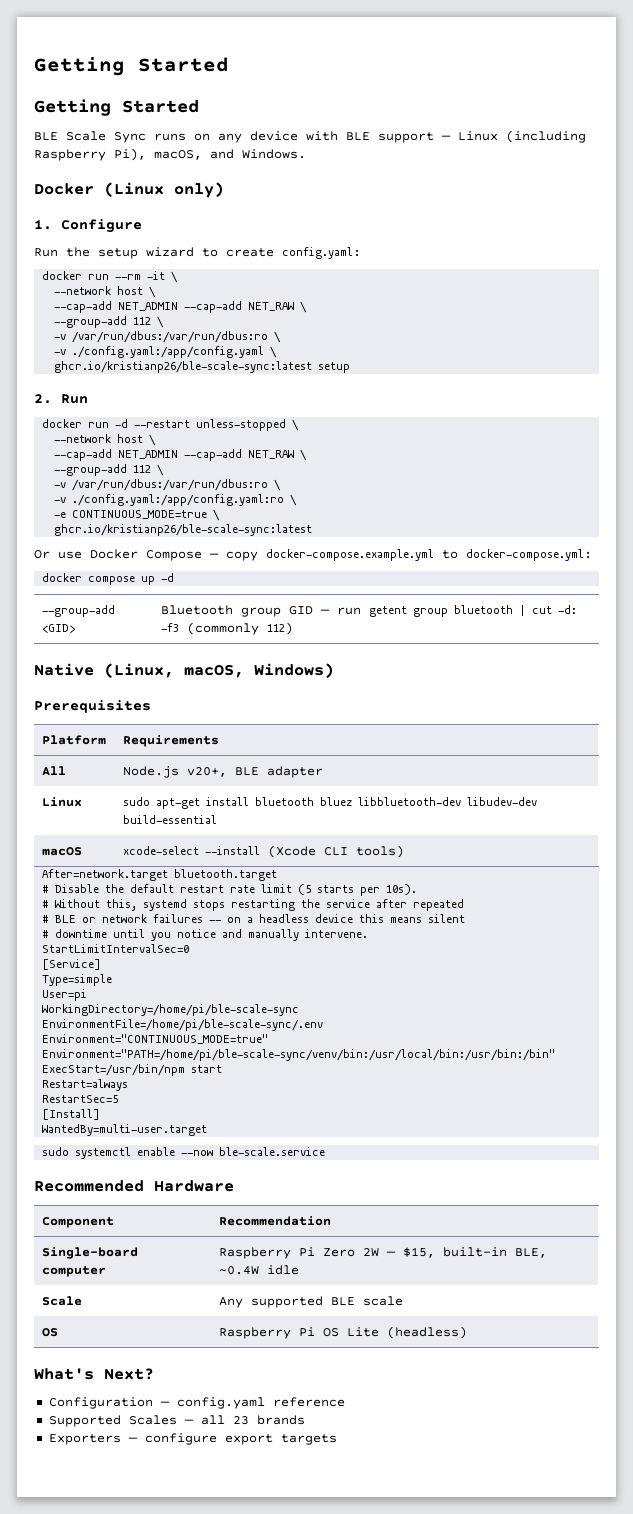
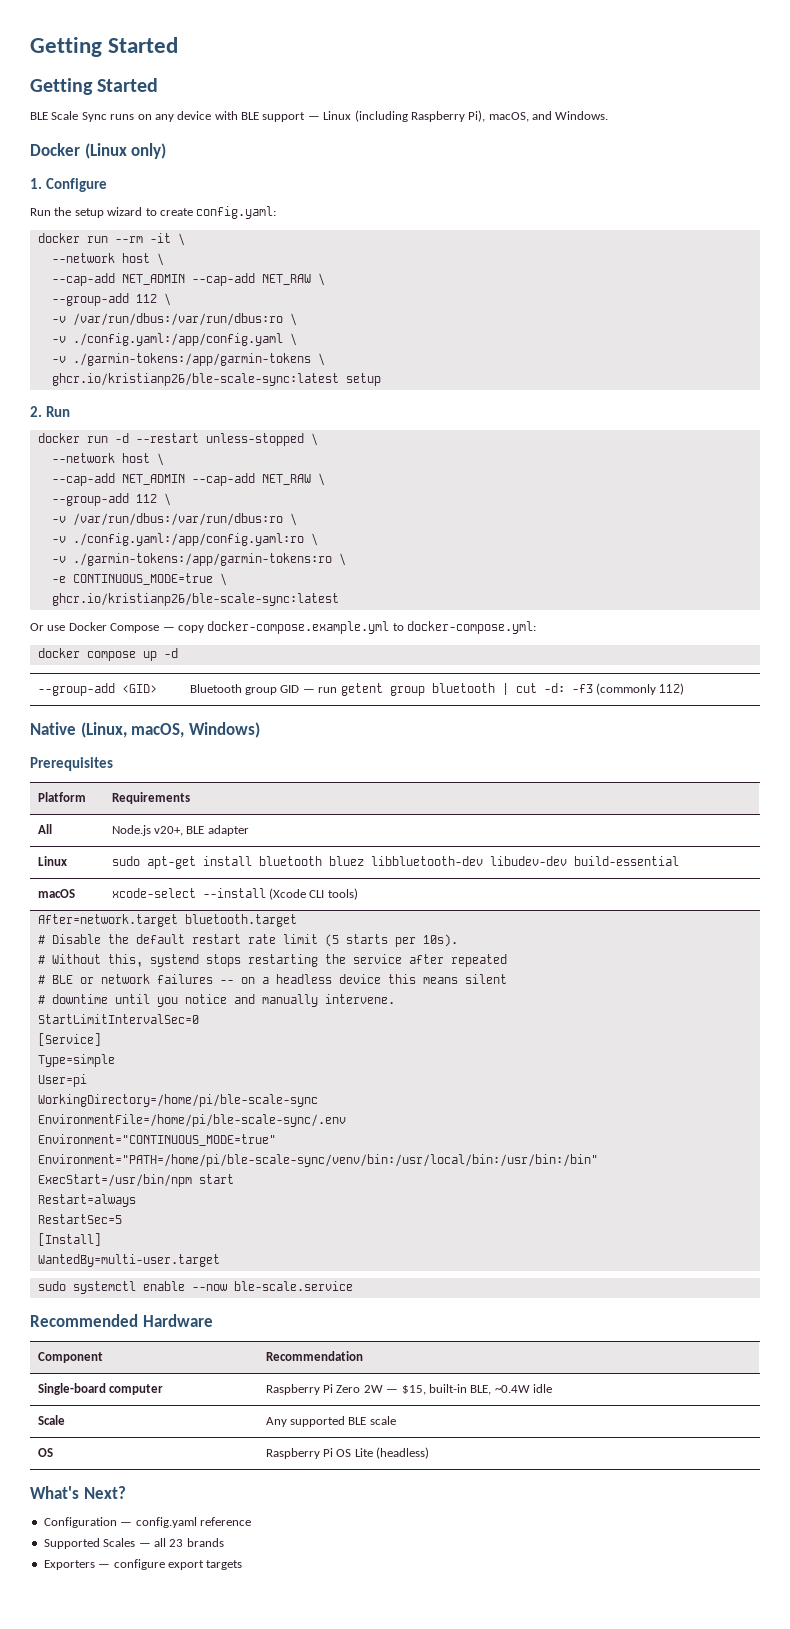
(278, 352) none -> [51,353,325,366] // -v ./garmin-tokens:/app/garmin-tokens \
(298, 500) none -> [51,553,346,566] // -v ./garmin-tokens:/app/garmin-tokens:ro \

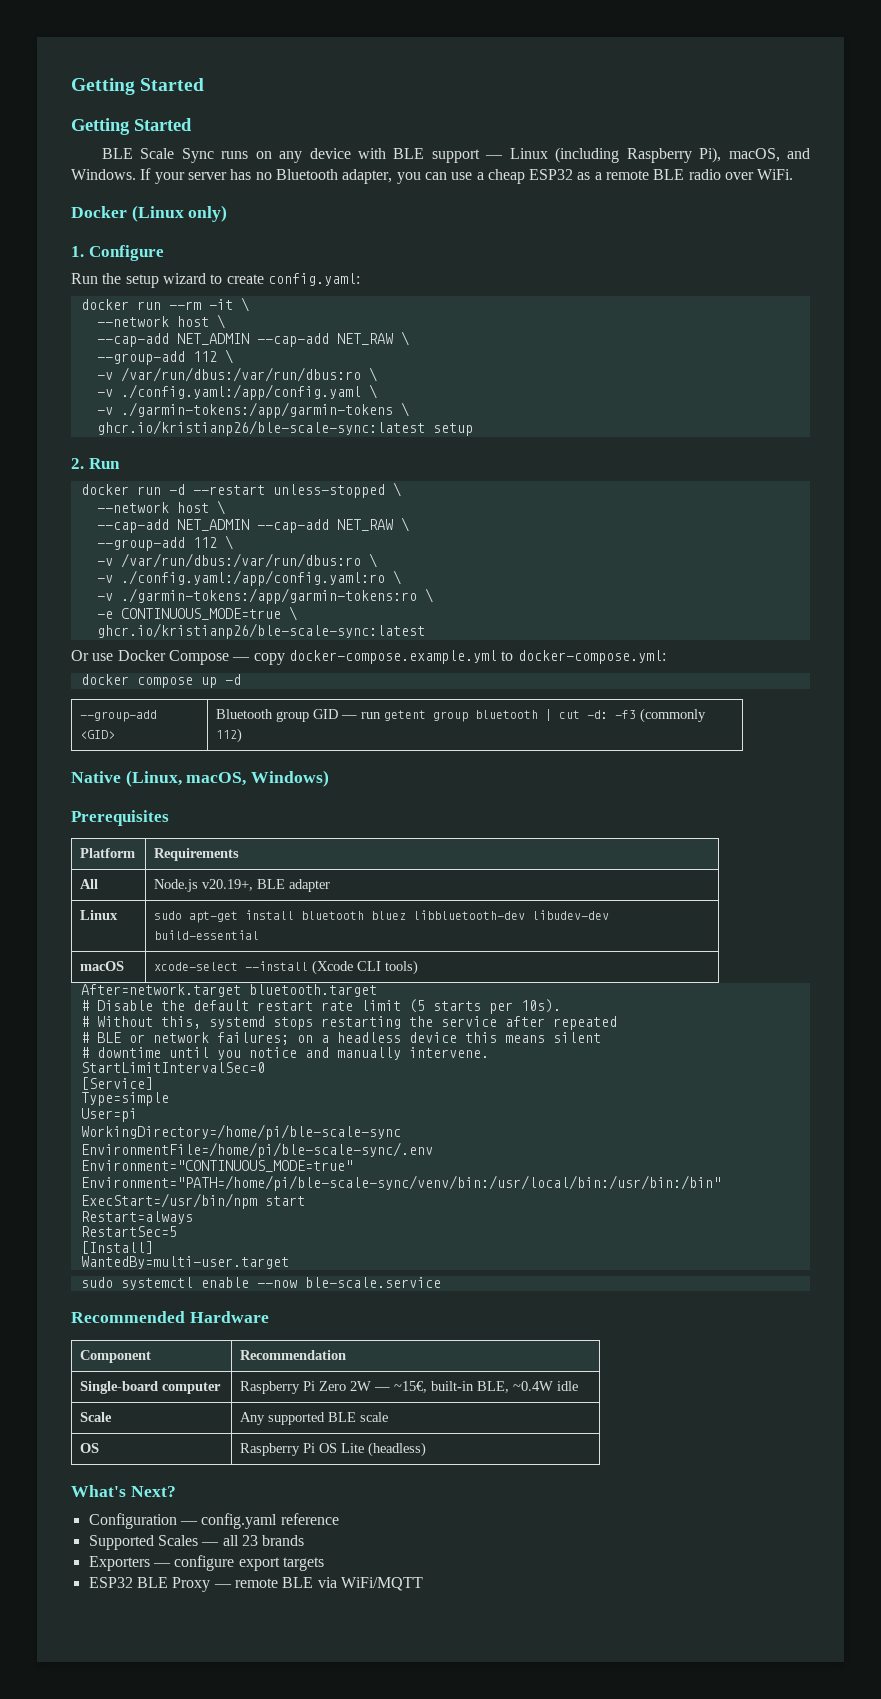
(609, 115) none -> [140,168,794,184] If your server has no Bluetooth adapter, you can use a cheap ESP32 as a remote BLE radio over WiFi.
[154,826,184,836] v20+, -> [202,879,254,891] v20.19+,
[156,974,234,984] failures -- -> [216,1032,289,1045] failures;
[401,1385,426,1395] $15, -> [394,1381,428,1393] ~15€,
(243, 1565) none -> [88,1577,423,1592] // ESP32 BLE Proxy — remote BLE via WiFi/MQTT

